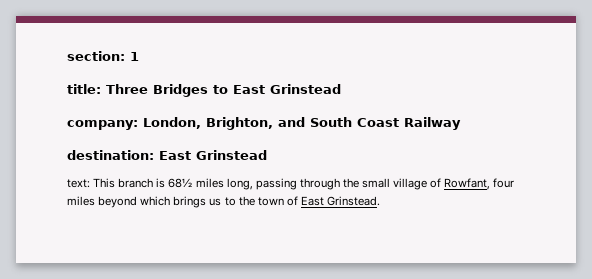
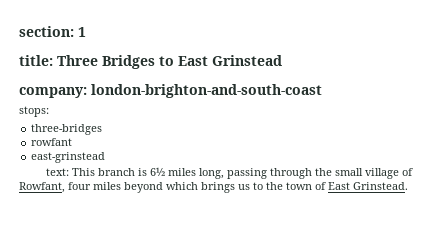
[143,117,461,130] [67,150,267,160] London, Brighton, and South Coast Railway // destination: East Grinstead -> [91,84,322,98] [19,106,49,117] [31,124,103,135] [31,138,73,146] [31,152,106,163] london-brighton-and-south-coast // stops: // three-bridges // rowfant // east-grinstead
[168,178,193,188] 68½ -> [149,167,165,176] 6½

